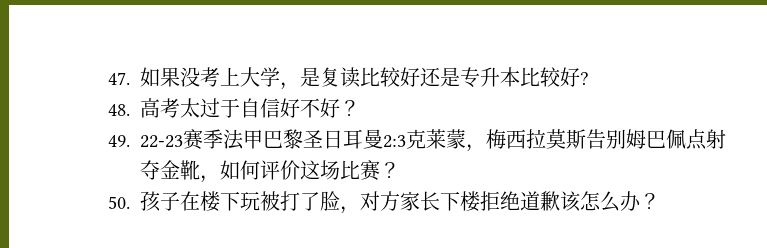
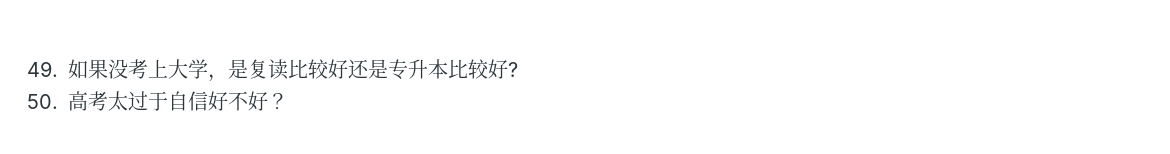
[108,72,130,85] 47. -> [27,61,58,77] 49.
[108,104,130,116] 48. -> [27,94,58,109] 50.
[108,129,726,152] [140,160,400,183] [108,191,660,214] // 49. 22-23赛季法甲巴黎圣日耳曼2:3克莱蒙，梅西拉莫斯告别姆巴佩点射夺金靴，如何评价这场比赛？ // 50.孩子在楼下玩被打了脸，对方家长下楼拒绝道歉该怎么办？ -> (288, 101) none

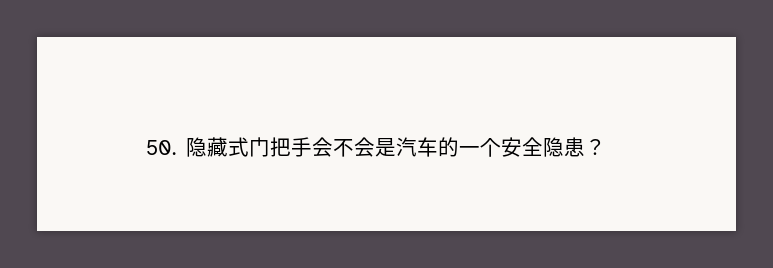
[27,59,518,82] [27,91,268,111] 49.如果没考上大学，是复读比较好还是专升本比较好? // 50.高考太过于自信好不好 -> [146,137,586,157] 50.隐藏式门把手会不会是汽车的一个安全隐患

